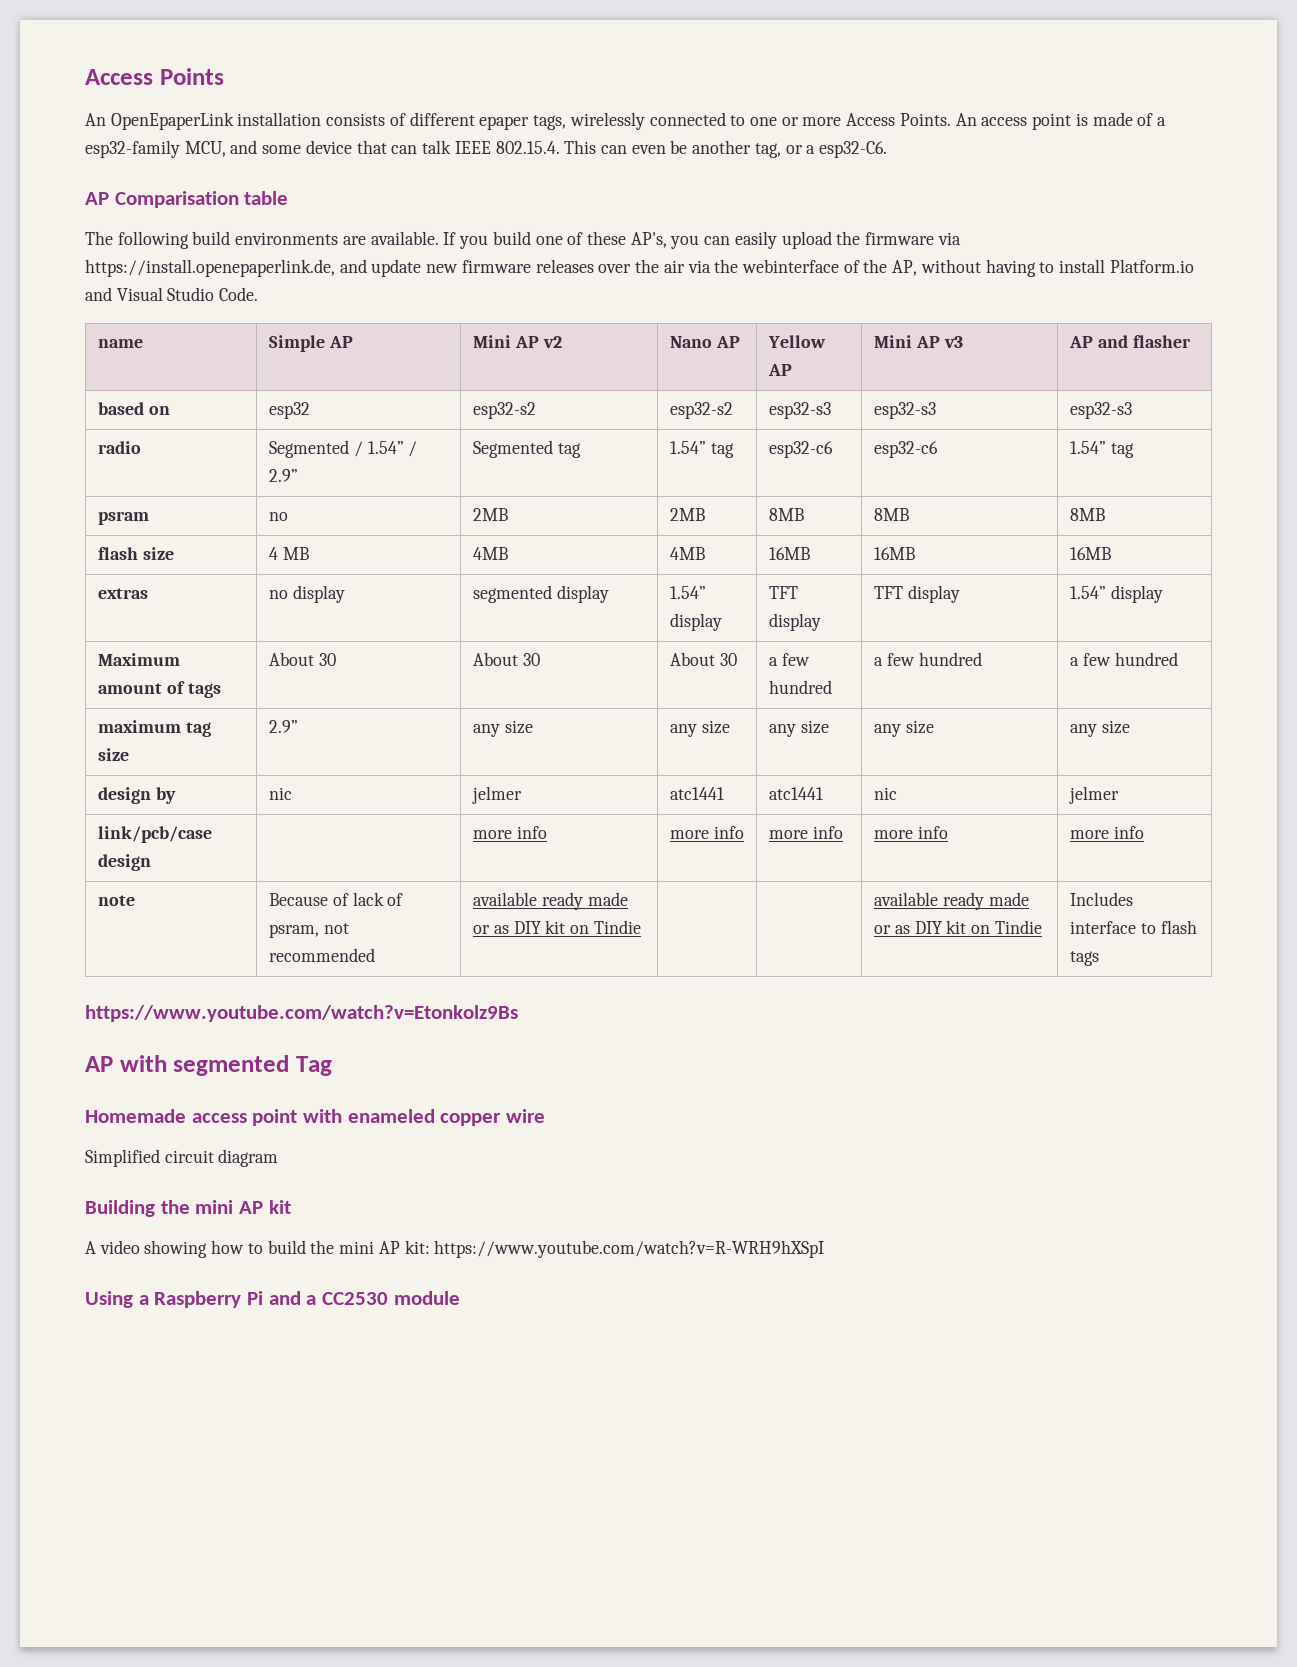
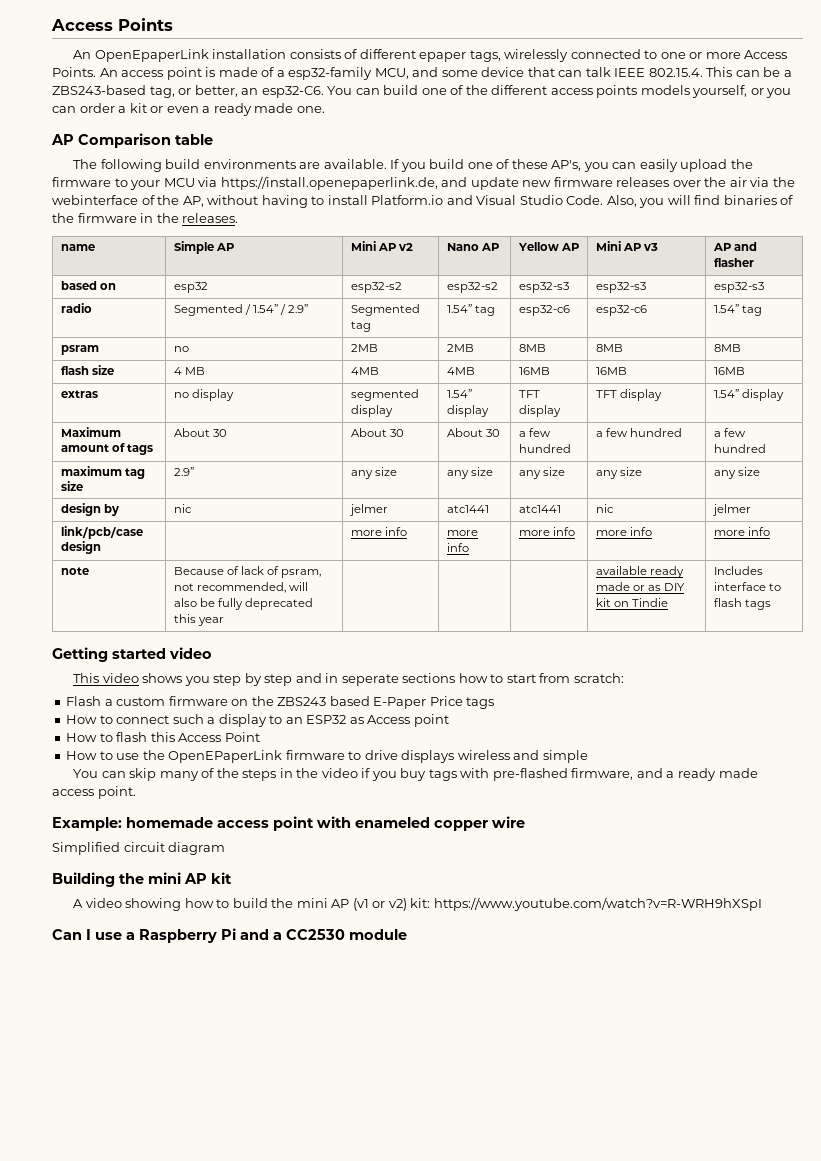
[631,140,888,158] [85,191,239,208] even be another tag, or a esp32-C6. // AP Comparisation -> [763,67,792,77] [52,85,792,98] [52,103,325,116] [51,133,171,148] be a ZBS243-based tag, or better, an esp32-C6. You can build one of the different access points models yourself, or you can order a kit or even a ready made one. // AP Comparison
(935, 238) none -> [114,178,195,190] to your MCU
(259, 294) none -> [606,195,794,208] [52,213,239,223] Also, you will find binaries of the firmware in the releases.
[269,948,376,962] [473,892,628,910] [473,920,641,934] recommended | available ready made or as DIY kit on Tindie -> [196,582,309,593] [173,598,314,610] [173,614,224,626] recommended, will also be fully deprecated this year |
[85,1005,518,1022] [85,1055,332,1076] [85,1109,186,1123] https://www.youtube.com/watch?v=Etonkolz9Bs // AP with segmented Tag // Homemade -> [52,647,212,662] [73,673,624,686] [66,696,495,709] [66,714,449,727] [66,732,260,742] [66,750,588,763] [73,768,758,781] [52,786,136,799] [52,817,213,831] Getting started video // This video shows you step by step and in seperate sections how to start from scratch: // Flash a custom firmware on the ZBS243 based E-Paper Price tags // How to connect such a display to an ESP32 as Access point // How to flash this Access Point // How to use the OpenEPaperLink firmware to drive displays wireless and simple // You can skip many of the steps in the video if you buy tags with pre-flashed firmware, and a ready made access point. // Example: homemade
(400, 1247) none -> [352,898,407,911] (v1 or v2)
[85,1291,133,1308] Using -> [52,929,122,940] Can I use

